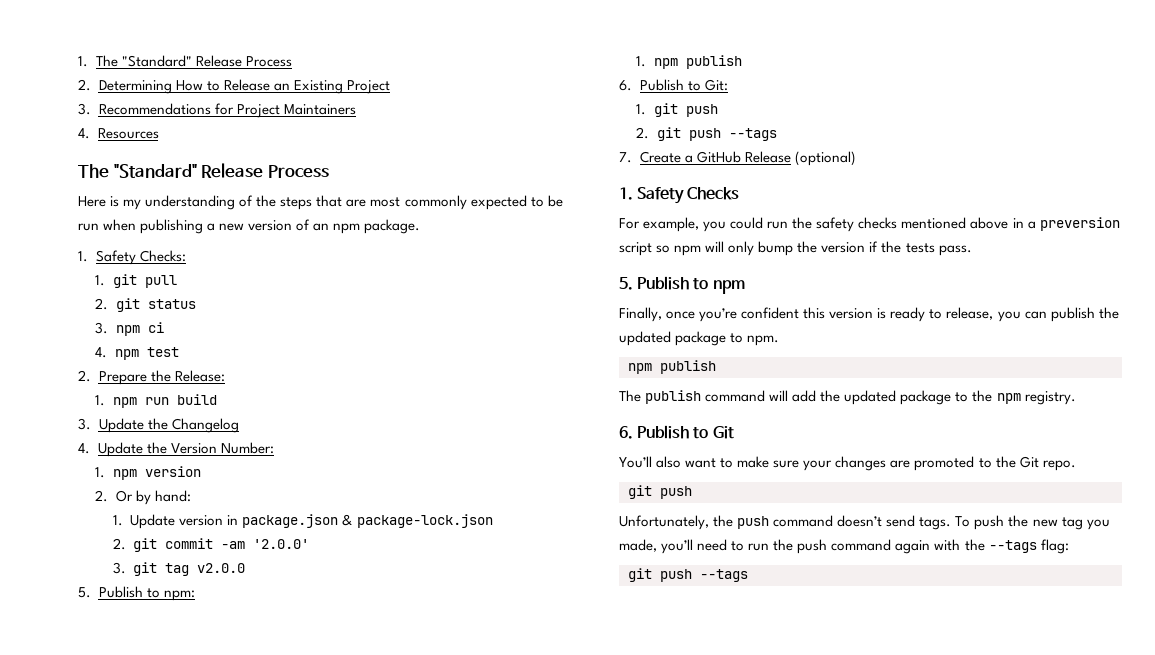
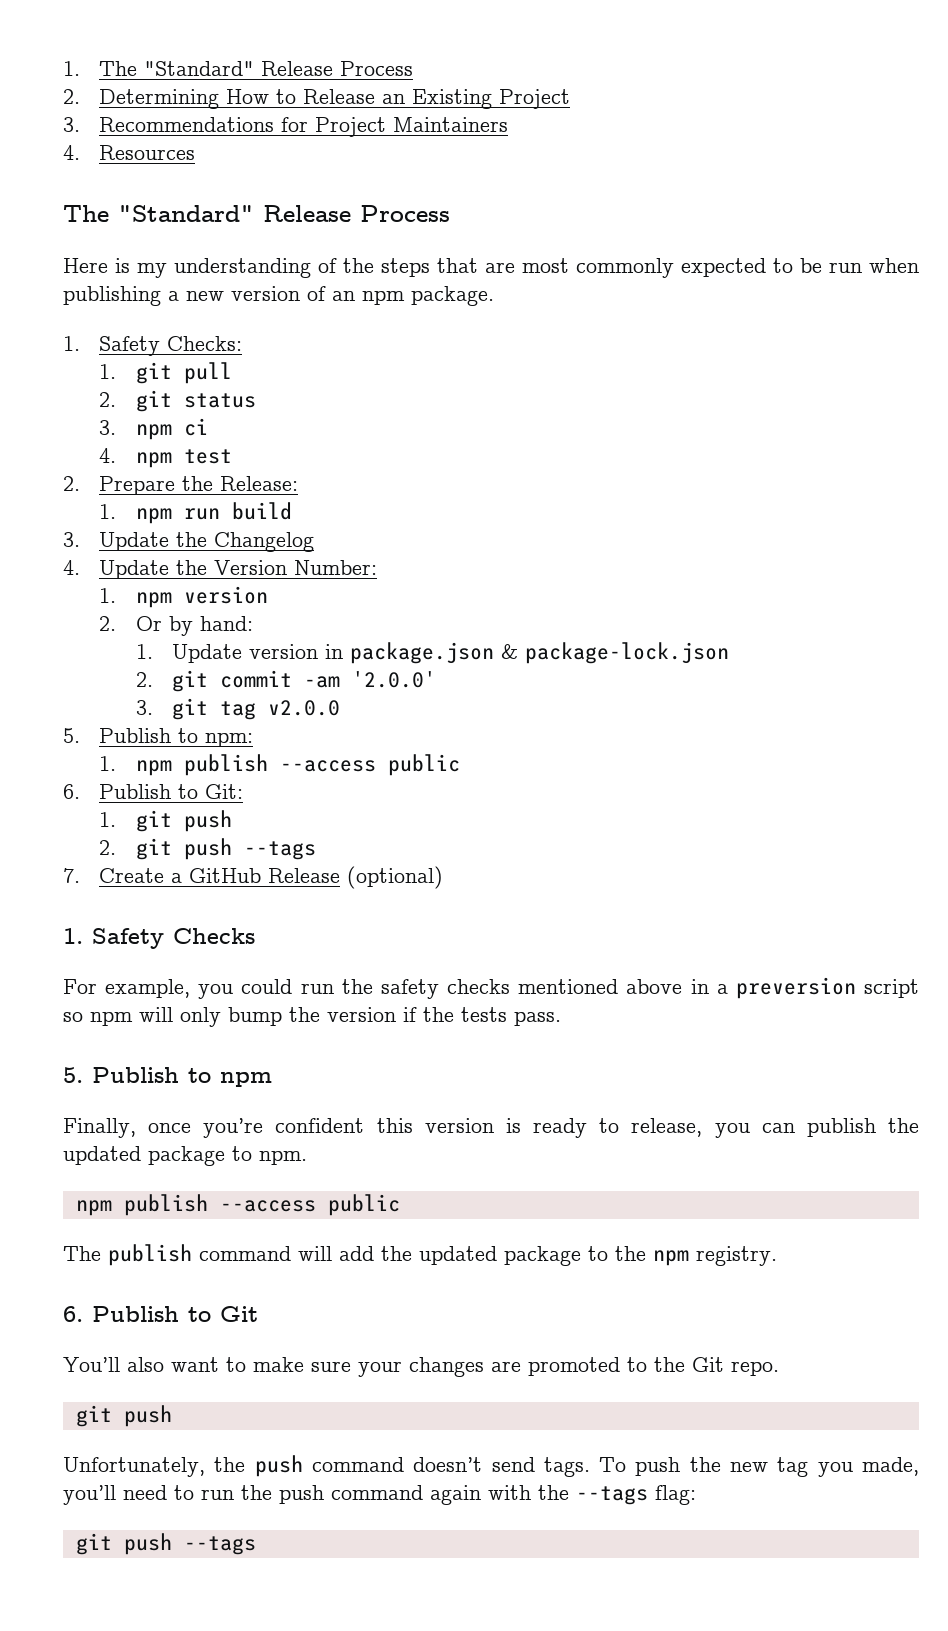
(742, 62) none -> [279,754,460,776] --access public
(716, 367) none -> [219,1194,400,1216] --access public

